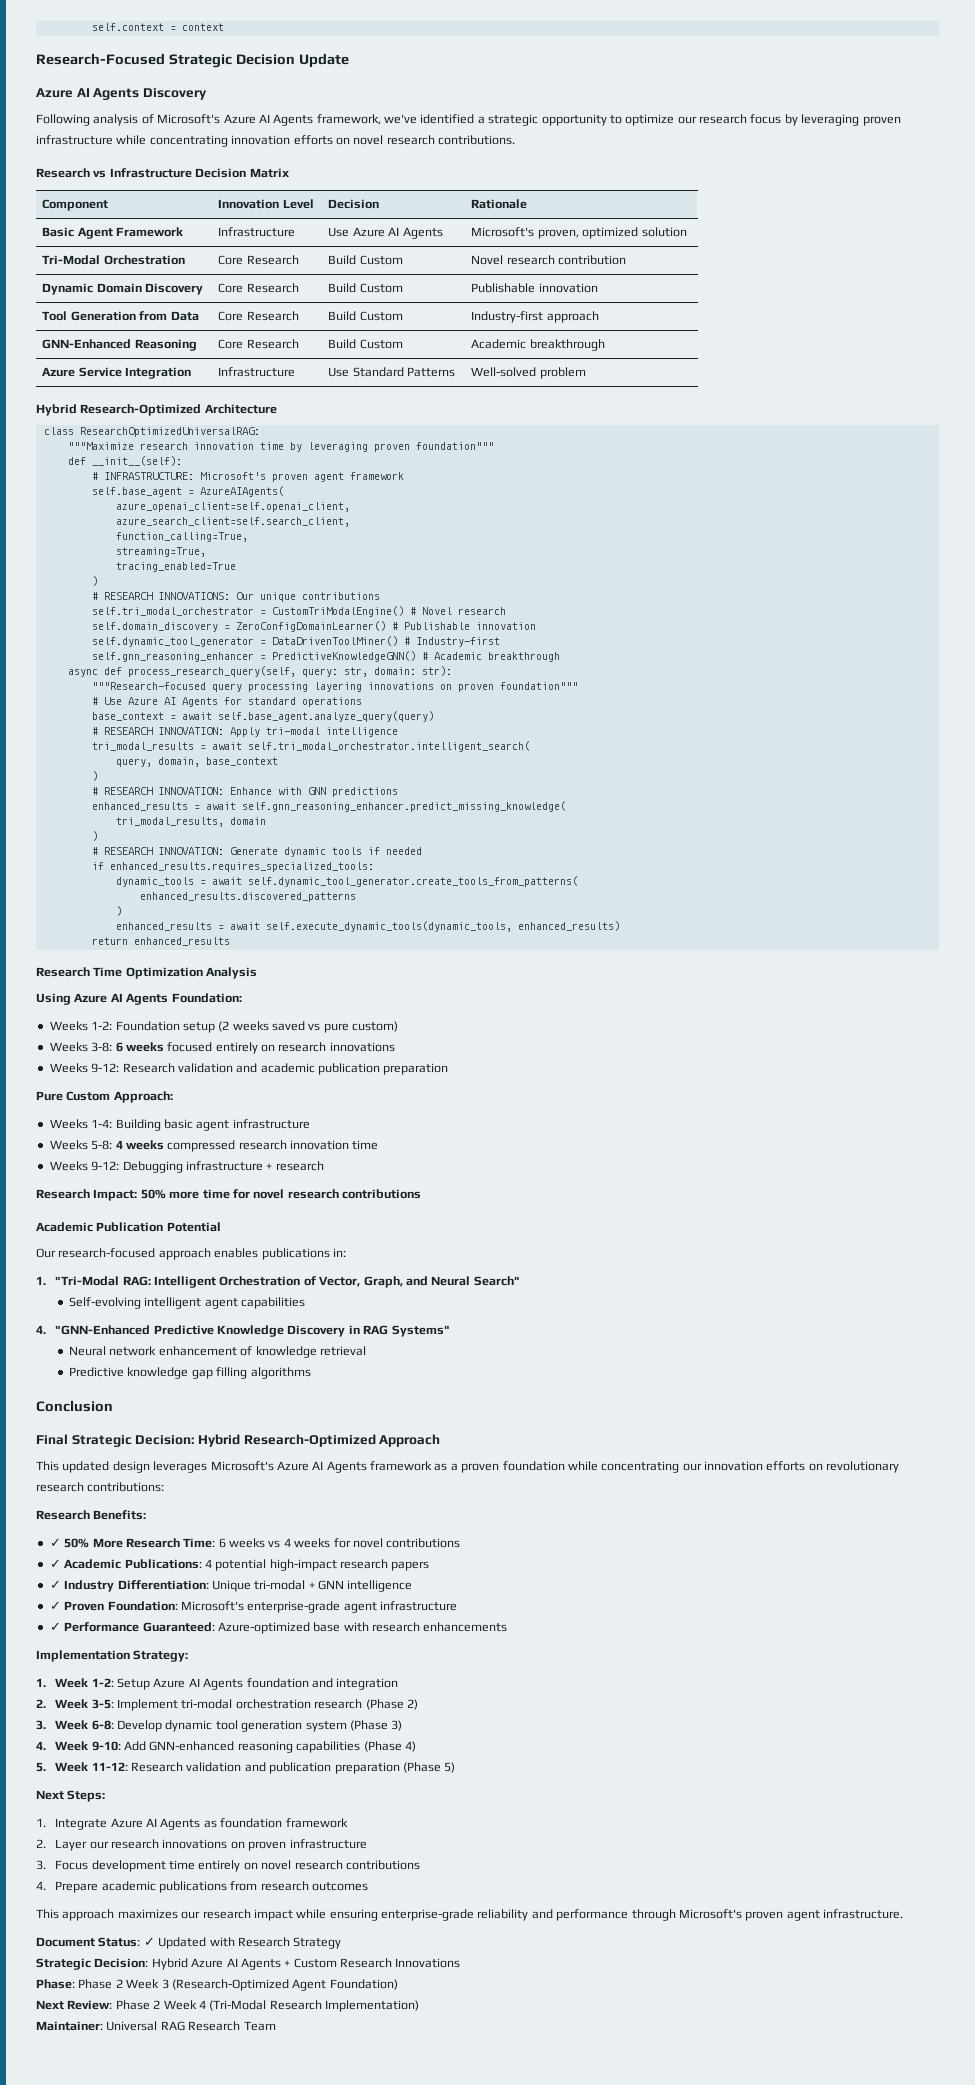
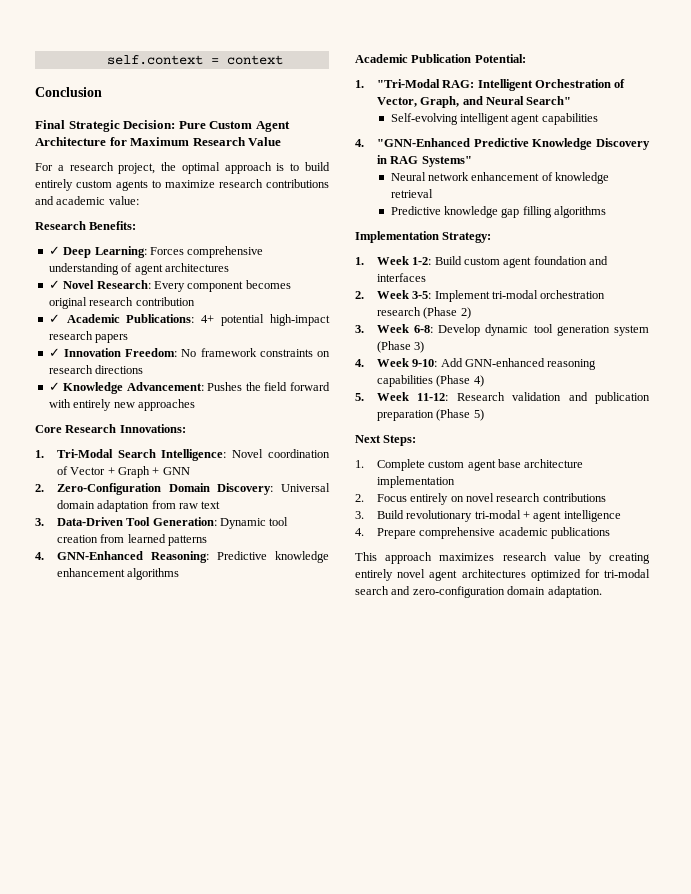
[36,53,349,68] [36,88,207,100] [36,114,901,126] [36,135,515,147] [36,168,289,178] [42,199,109,211] [218,199,314,209] [328,199,380,209] [471,199,528,209] [42,227,184,239] [218,227,296,237] [328,227,443,239] [471,227,687,239] [42,255,185,265] [218,255,299,265] [328,255,403,265] [471,255,627,265] [42,283,204,295] [218,283,299,293] [328,283,403,293] [471,283,598,293] [42,311,199,321] [218,311,299,321] [328,311,403,321] [471,311,599,323] [42,339,197,351] [218,339,299,349] [328,339,403,349] [471,339,605,351] [42,367,192,379] [218,367,296,377] [328,367,456,377] [471,367,586,379] [36,404,277,416] [43,427,260,437] [67,442,494,452] [67,456,182,466] [91,472,404,482] [91,486,284,497] [115,502,350,512] [115,517,350,527] [115,532,248,542] [115,547,206,557] [115,562,236,572] [91,576,98,586] [91,592,380,602] [91,606,506,617] [91,621,536,632] [91,636,500,647] [91,651,560,662] [67,666,452,677] [91,682,578,692] [91,697,362,707] [91,711,434,722] [91,727,398,737] [91,741,530,752] [115,757,278,767] [91,771,98,781] [91,787,398,797] [91,801,566,812] [115,817,266,827] [91,831,98,841] [91,847,422,857] [91,862,374,872] [115,876,578,887] [139,892,356,902] [115,906,122,916] [115,921,620,932] [91,937,230,946] [36,967,258,979] [36,993,242,1005] [49,1021,399,1033] [49,1042,395,1054] [49,1063,449,1075] [36,1091,173,1103] [49,1119,310,1131] [49,1140,379,1152] [49,1161,324,1173] [36,1189,421,1201] [36,1222,221,1232] [36,1248,346,1260] Research-Focused Strategic Decision Update // Azure AI Agents Discovery // Following analysis of Microsoft's Azure AI Agents framework, we've identified a strategic opportunity to optimize our research focus by leveraging proven infrastructure while concentrating innovation efforts on novel research contributions. // Research vs Infrastructure Decision Matrix // Component | Innovation Level | Decision | Rationale // Basic Agent Framework | Infrastructure | Use Azure AI Agents | Microsoft's proven, optimized solution // Tri-Modal Orchestration | Core Research | Build Custom | Novel research contribution // Dynamic Domain Discovery | Core Research | Build Custom | Publishable innovation // Tool Generation from Data | Core Research | Build Custom | Industry-first approach // GNN-Enhanced Reasoning | Core Research | Build Custom | Academic breakthrough // Azure Service Integration | Infrastructure | Use Standard Patterns | Well-solved problem // Hybrid Research-Optimized Architecture // class ResearchOptimizedUniversalRAG: // """Maximize research innovation time by leveraging proven foundation""" // def __init__(self): // # INFRASTRUCTURE: Microsoft's proven agent framework // self.base_agent = AzureAIAgents( // azure_openai_client=self.openai_client, // azure_search_client=self.search_client, // function_calling=True, // streaming=True, // tracing_enabled=True // ) // # RESEARCH INNOVATIONS: Our unique contributions // self.tri_modal_orchestrator = CustomTriModalEngine() # Novel research // self.domain_discovery = ZeroConfigDomainLearner() # Publishable innovation // self.dynamic_tool_generator = DataDrivenToolMiner() # Industry-first // self.gnn_reasoning_enhancer = PredictiveKnowledgeGNN() # Academic breakthrough // async def process_research_query(self, query: str, domain: str): // """Research-focused query processing layering innovations on proven foundation""" // # Use Azure AI Agents for standard operations // base_context = await self.base_agent.analyze_query(query) // # RESEARCH INNOVATION: Apply tri-modal intelligence // tri_modal_results = await self.tri_modal_orchestrator.intelligent_search( // query, domain, base_context // ) // # RESEARCH INNOVATION: Enhance with GNN predictions // enhanced_results = await self.gnn_reasoning_enhancer.predict_missing_knowledge( // tri_modal_results, domain // ) // # RESEARCH INNOVATION: Generate dynamic tools if needed // if enhanced_results.requires_specialized_tools: // dynamic_tools = await self.dynamic_tool_generator.create_tools_from_patterns( // enhanced_results.discovered_patterns // ) // enhanced_results = await self.execute_dynamic_tools(dynamic_tools, enhanced_results) // return enhanced_results // Research Time Optimization Analysis // Using Azure AI Agents Foundation: // Weeks 1-2: Foundation setup (2 weeks saved vs pure custom) // Weeks 3-8: 6 weeks focused entirely on research innovations // Weeks 9-12: Research validation and academic publication preparation // Pure Custom Approach: // Weeks 1-4: Building basic agent infrastructure // Weeks 5-8: 4 weeks compressed research innovation time // Weeks 9-12: Debugging infrastructure + research // Research Impact: 50% more time for novel research contributions // Academic Publication Potential // Our research-focused approach enables publications in: -> [35,87,102,97] [35,120,290,132] [35,137,282,146] [35,162,330,174] [35,179,329,191] [35,196,139,205] [35,221,137,230] [48,246,264,258] [48,263,229,275] [48,280,291,292] [48,297,195,309] [48,314,330,326] [48,331,129,343] [48,348,330,357] [48,365,144,374] [48,382,330,394] [48,399,195,411] [35,424,186,433] [35,449,330,461] [56,466,190,478] [35,483,330,495] [56,500,221,512] [35,517,289,529] [56,534,208,546] [35,551,329,563] [56,568,180,580] [355,54,526,63] Conclusion // Final Strategic Decision: Pure Custom Agent Architecture for Maximum Research Value // For a research project, the optimal approach is to build entirely custom agents to maximize research contributions and academic value: // Research Benefits: // ✓ Deep Learning: Forces comprehensive understanding of agent architectures // ✓ Novel Research: Every component becomes original research contribution // ✓ Academic Publications: 4+ potential high-impact research papers // ✓ Innovation Freedom: No framework constraints on research directions // ✓ Knowledge Advancement: Pushes the field forward with entirely new approaches // Core Research Innovations: // 1. Tri-Modal Search Intelligence: Novel coordination of Vector + Graph + GNN // 2. Zero-Configuration Domain Discovery: Universal domain adaptation from raw text // 3. Data-Driven Tool Generation: Dynamic tool creation from learned patterns // 4. GNN-Enhanced Reasoning: Predictive knowledge enhancement algorithms // Academic Publication Potential:
[36,1400,113,1412] [36,1434,441,1447] [36,1461,900,1473] [36,1482,165,1492] [36,1510,147,1520] [49,1538,461,1548] [49,1559,430,1571] [49,1580,413,1592] [49,1601,457,1613] [49,1622,508,1634] // Conclusion // Final Strategic Decision: Hybrid Research-Optimized Approach // This updated design leverages Microsoft's Azure AI Agents framework as a proven foundation while concentrating our innovation efforts on revolutionary research contributions: // Research Benefits: // ✓ 50% More Research Time: 6 weeks vs 4 weeks for novel contributions // ✓ Academic Publications: 4 potential high-impact research papers // ✓ Industry Differentiation: Unique tri-modal + GNN intelligence // ✓ Proven Foundation: Microsoft's enterprise-grade agent infrastructure // ✓ Performance Guaranteed: Azure-optimized base with research enhancements -> (607, 212) none
[117,1678,244,1690] Setup Azure AI Agents -> [434,256,532,268] Build custom agent
[336,1678,399,1690] integration -> [376,273,426,282] interfaces
[55,1818,348,1830] [36,1839,367,1851] [36,1860,196,1872] Integrate Azure AI Agents as foundation framework // 2. Layer our research innovations on proven infrastructure // 3. Focus development time -> [376,459,584,471] [376,476,455,488] [355,494,407,502] Complete custom agent base architecture implementation // 2. Focus
[36,1881,99,1893] 4. Prepare -> [355,510,621,522] [355,527,496,539] 3. Build revolutionary tri-modal + agent intelligence // 4. Prepare comprehensive
[230,1881,369,1891] from research outcomes -> (611, 533) none
[181,1909,903,1921] [36,1937,342,1949] [36,1958,461,1970] [36,1979,398,1991] [36,2000,419,2012] [36,2021,276,2031] our research impact while ensuring enterprise-grade reliability and performance through Microsoft's proven agent infrastructure. // Document Status: ✓ Updated with Research Strategy // Strategic Decision: Hybrid Azure AI Agents + Custom Research Innovations // Phase: Phase 2 Week 3 (Research-Optimized Agent Foundation) // Next Review: Phase 2 Week 4 (Tri-Modal Research Implementation) // Maintainer: Universal RAG Research Team -> [502,552,650,564] [355,569,650,581] [355,586,602,598] research value by creating entirely novel agent architectures optimized for tri-modal search and zero-configuration domain adaptation.

